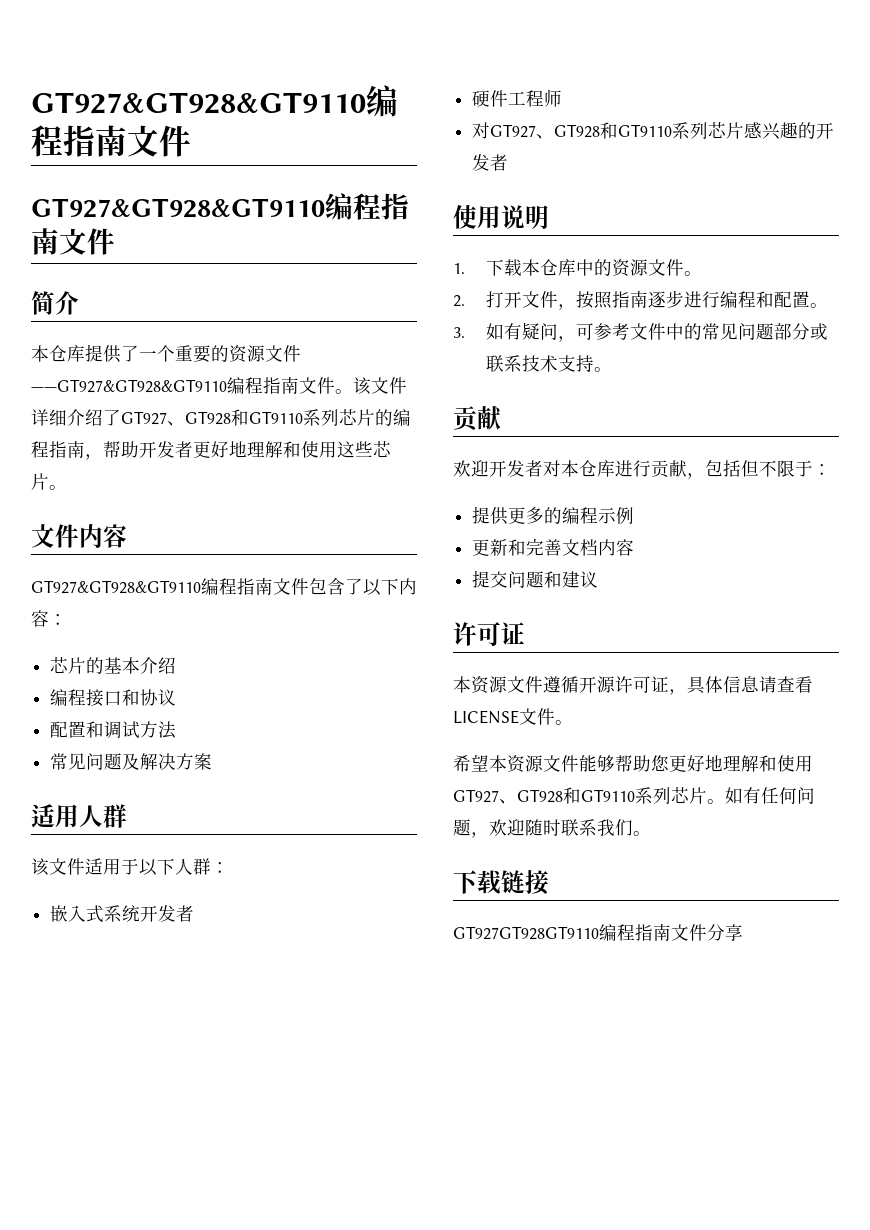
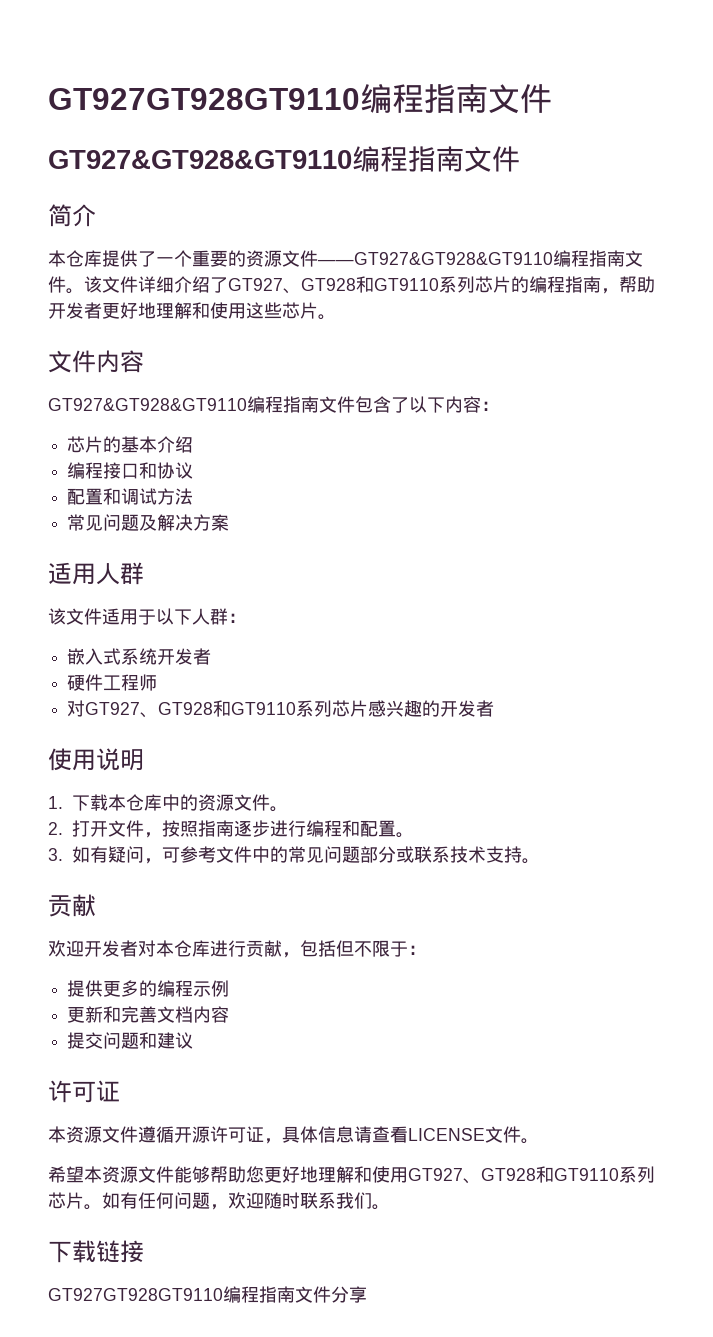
[31,92,366,114] GT927&GT928&GT9110 -> [48,88,360,110] GT927GT928GT9110

